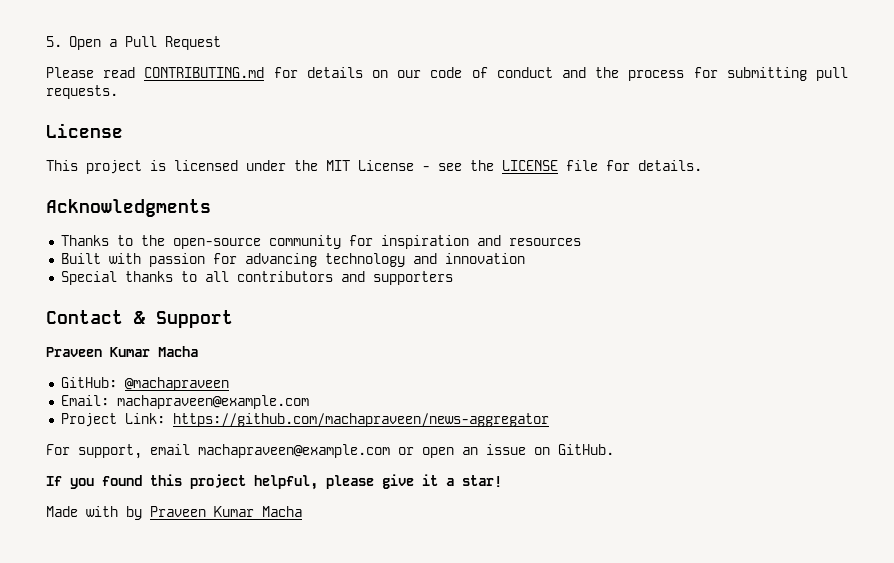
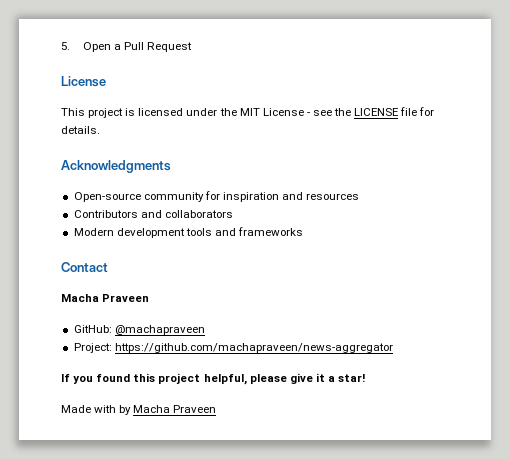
[46,67,849,81] [46,85,118,99] // Please read CONTRIBUTING.md for details on our code of conduct and the process for submitting pull requests. -> (193, 47) none
[60,235,261,249] Thanks to the open-source -> [73,192,141,202] Open-source
[60,253,525,267] [60,271,453,285] Built with passion for advancing technology and innovation // Special thanks to all contributors and supporters -> [73,210,233,218] [73,227,304,238] Contributors and collaborators // Modern development tools and frameworks
[133,310,233,328] [46,346,198,357] & Support // Praveen Kumar Macha -> [61,294,150,302] // Macha Praveen
[60,395,309,409] [60,413,549,427] [46,444,614,459] Email: machapraveen@example.com // Project Link: https://github.com/machapraveen/news-aggregator // For support, email machapraveen@example.com or open an issue on GitHub. -> [73,343,393,353] Project: https://github.com/machapraveen/news-aggregator
[150,506,302,517] Praveen Kumar Macha -> [133,405,217,413] Macha Praveen

